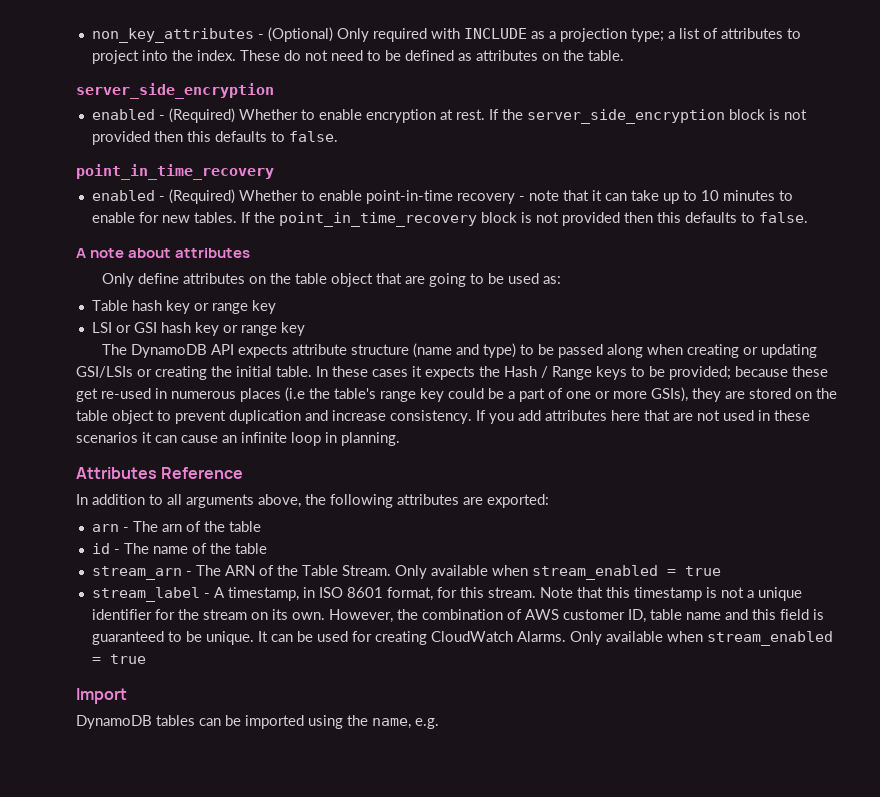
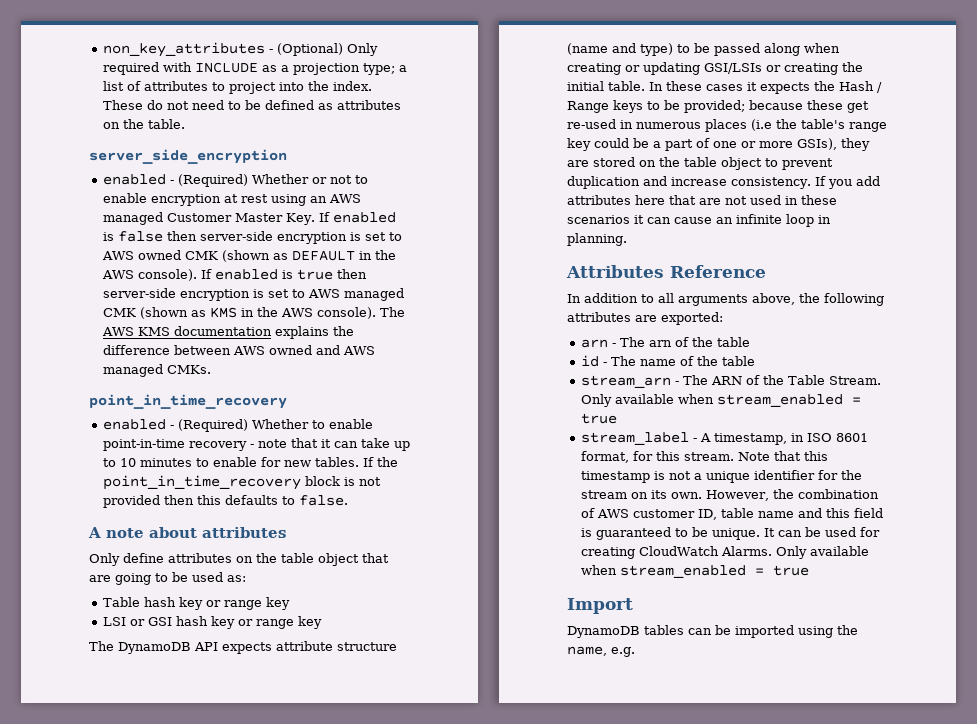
(298, 114) none -> [311,175,352,184] or not
[455,109,807,124] [91,131,338,145] rest. If the server_side_encryption block is not provided then this defaults to false. -> [240,194,361,206] [102,212,396,225] [102,231,402,244] [101,250,396,262] [101,269,367,281] [102,288,404,301] [102,307,405,319] [101,326,354,339] [102,345,375,355] [102,364,211,377] rest using an AWS managed Customer Master Key. If enabled is false then server-side encryption is set to AWS owned CMK (shown as DEFAULT in the AWS console). If enabled is true then server-side encryption is set to AWS managed CMK (shown as KMS in the AWS console). The AWS KMS documentation explains the difference between AWS owned and AWS managed CMKs.

